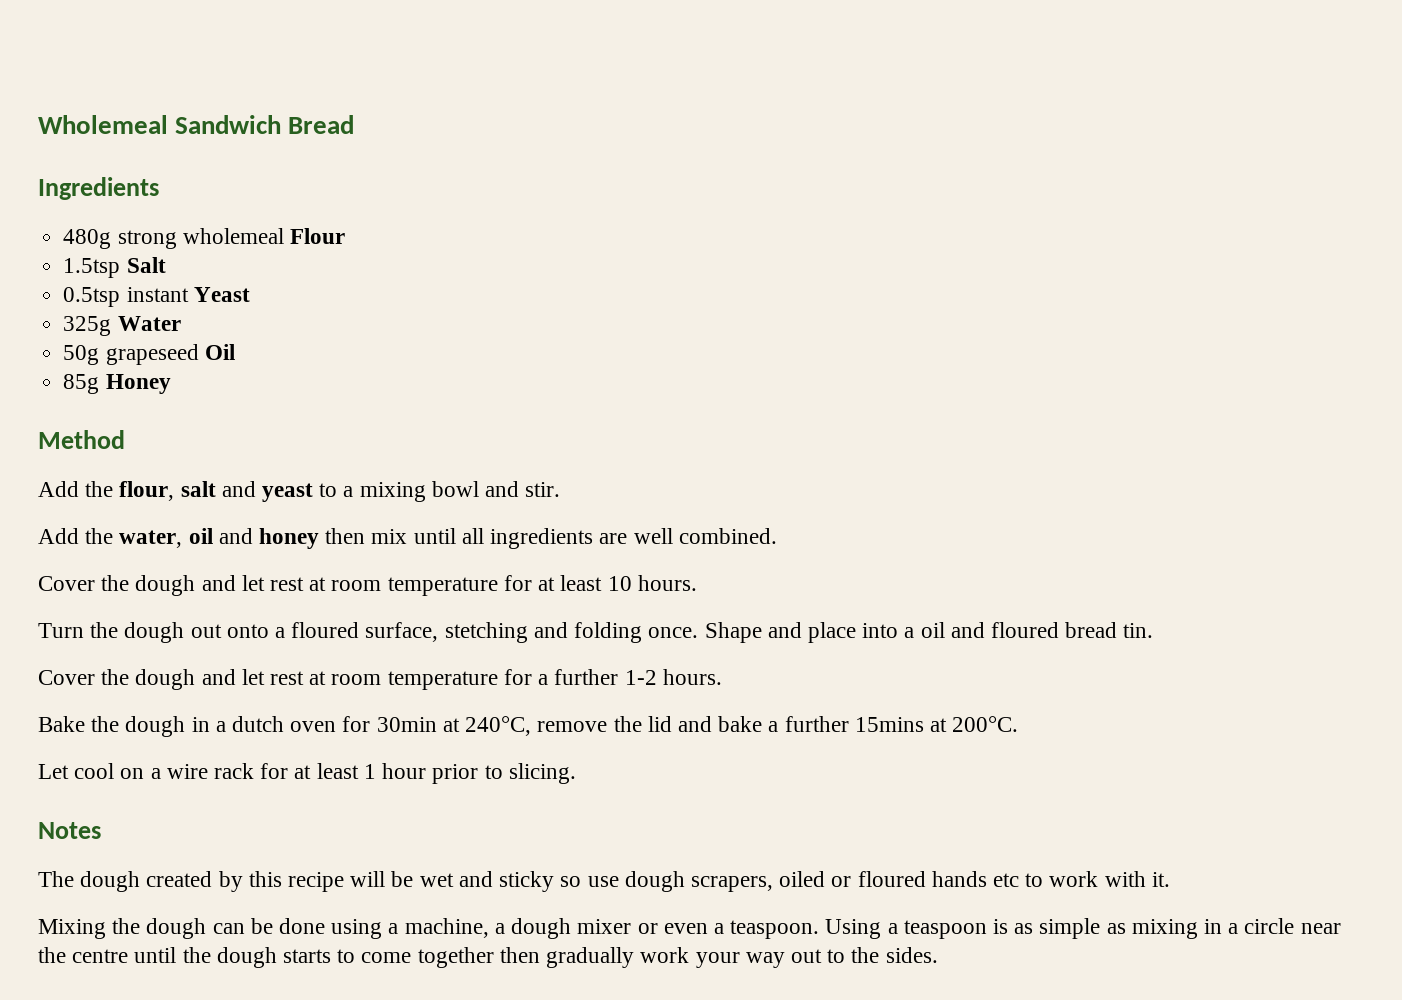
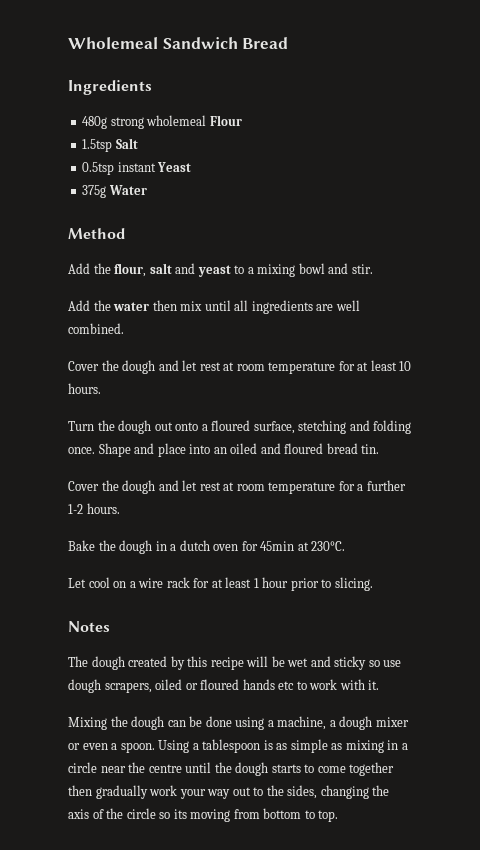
[63,316,112,336] 325g -> [82,185,107,198] 375g
[63,344,235,365] [63,374,171,394] // 50g grapeseed Oil // 85g Honey -> (147, 190) none
[119,528,320,549] water, oil and honey -> [113,302,150,311] water
[904,622,945,638] a oil -> [213,443,258,454] an oiled
[376,716,1019,736] 30min at 240°C, remove the lid and bake a further 15mins at 200°C. -> [260,541,346,551] 45min at 230°C.
[730,920,820,939] teaspoon. -> [120,742,155,753] spoon.
[903,920,987,939] teaspoon -> [202,739,261,753] tablespoon
[885,947,938,963] sides. -> [287,785,390,799] [68,808,339,822] sides, changing the axis of the circle so its moving from bottom to top.

